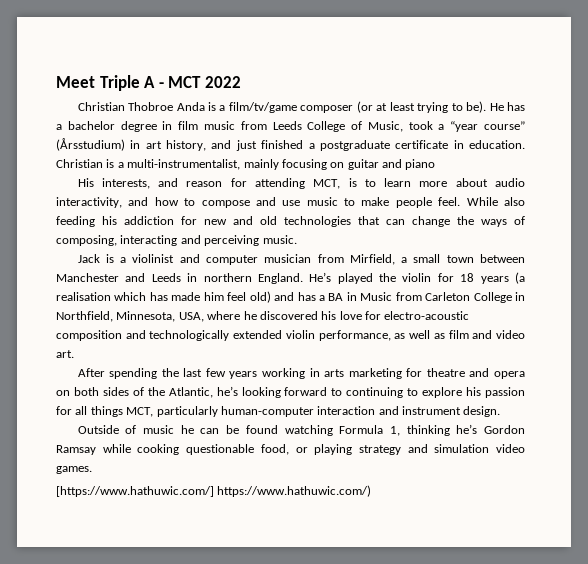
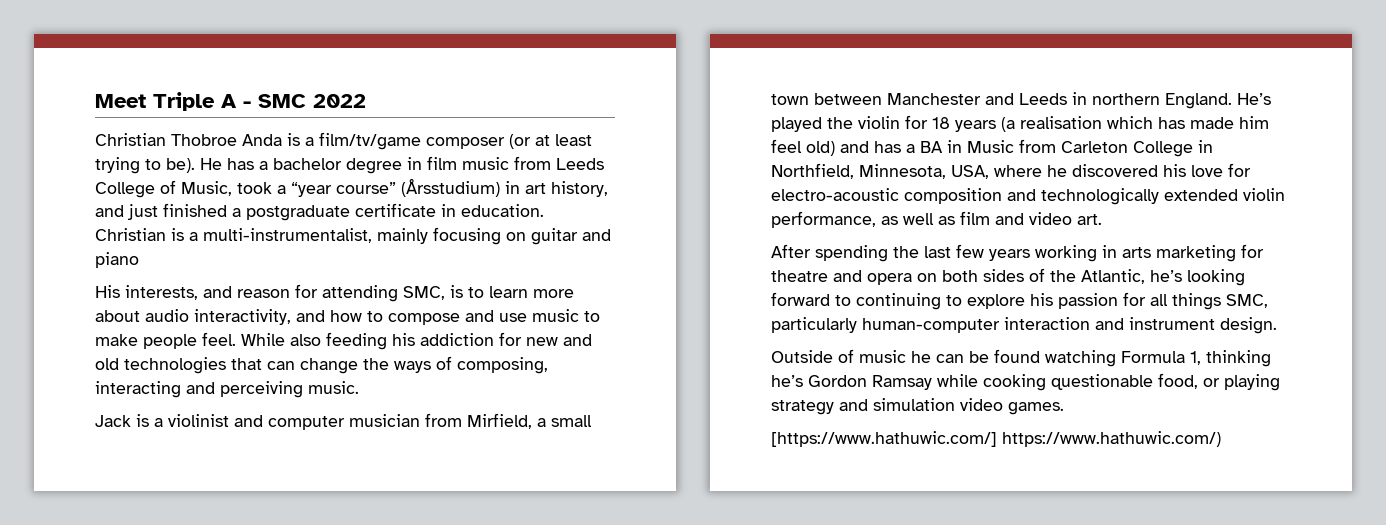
[168,76,202,88] MCT -> [258,94,306,108] SMC
[313,179,341,189] MCT, -> [403,286,445,300] SMC,
[126,407,154,417] MCT, -> [1226,294,1268,308] SMC,

